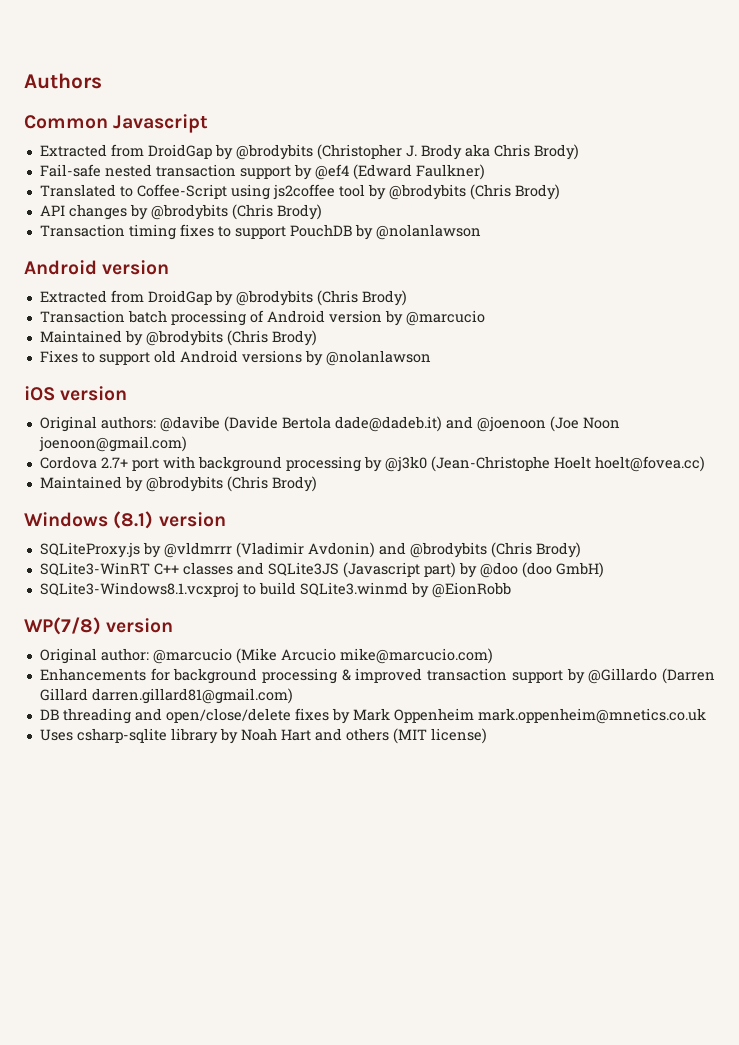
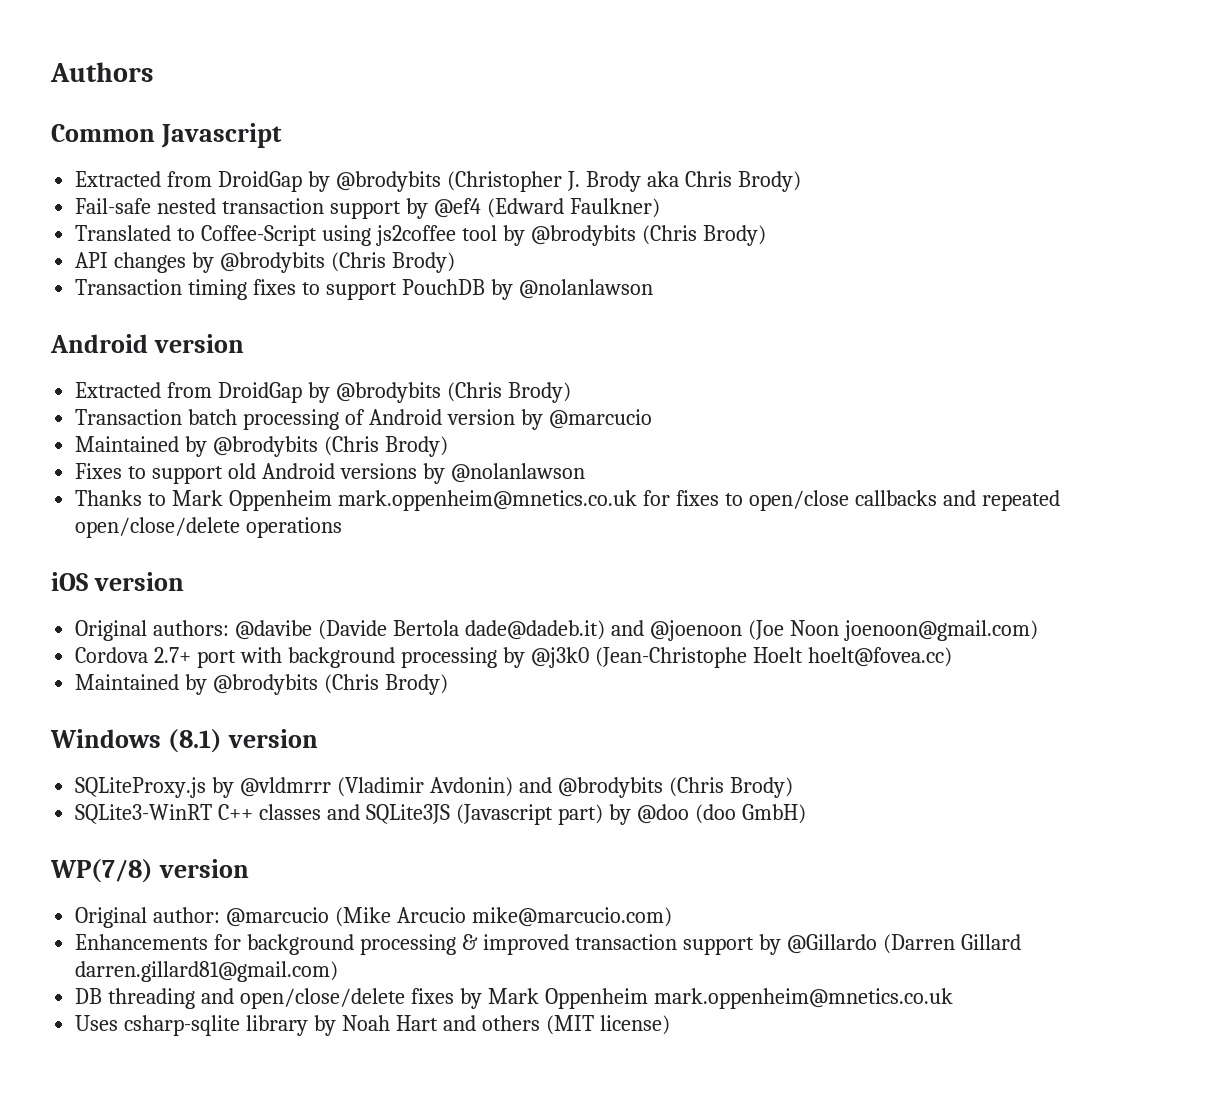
(431, 358) none -> [75,490,1060,511] [75,517,343,538] // Thanks to Mark Oppenheim mark.oppenheim@mnetics.co.uk for fixes to open/close callbacks and repeated open/close/delete operations
[39,582,511,598] // SQLite3-Windows8.1.vcxproj to build SQLite3.winmd by @EionRobb -> (806, 814) none

